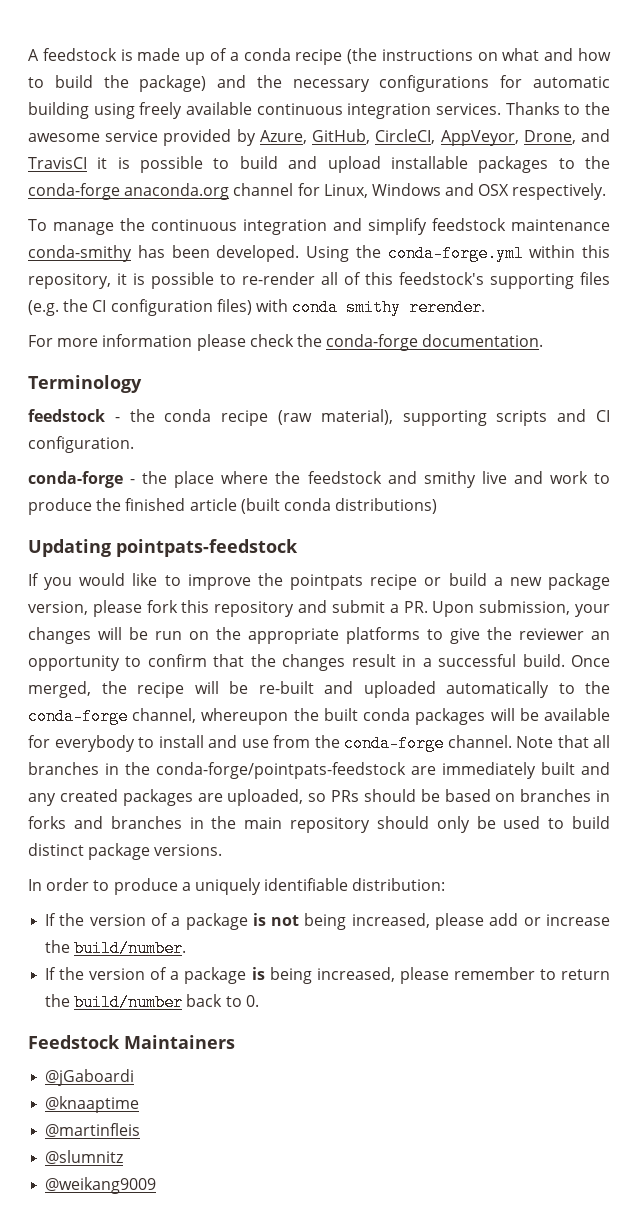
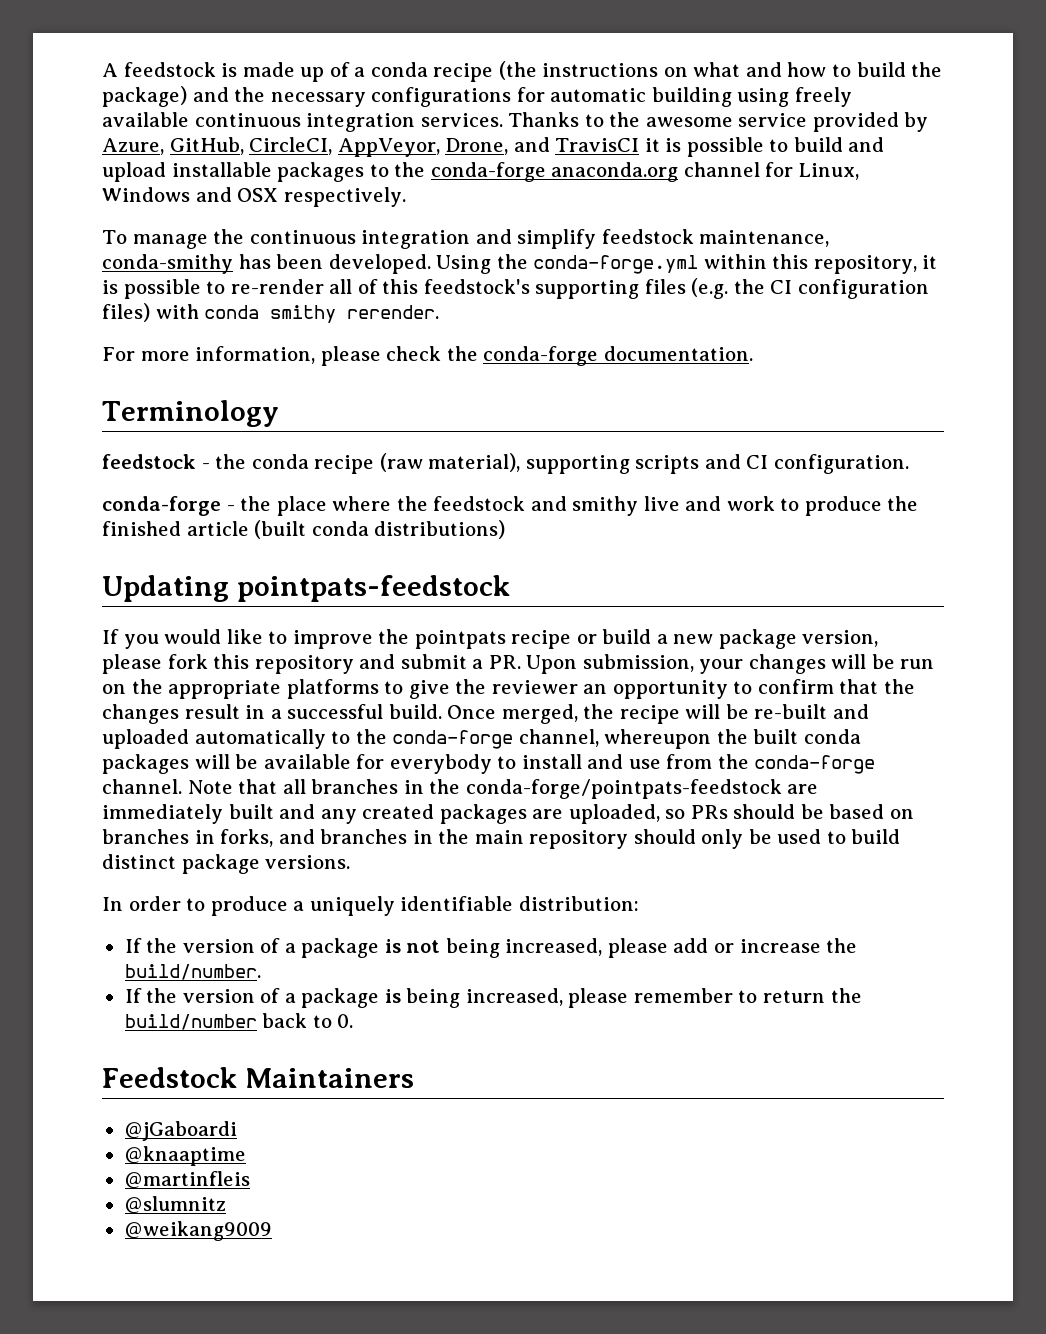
[511,219,610,231] maintenance -> [699,230,830,247] maintenance,
[102,334,193,347] information -> [195,346,316,364] information,
[28,816,66,829] forks -> [220,829,274,847] forks,

